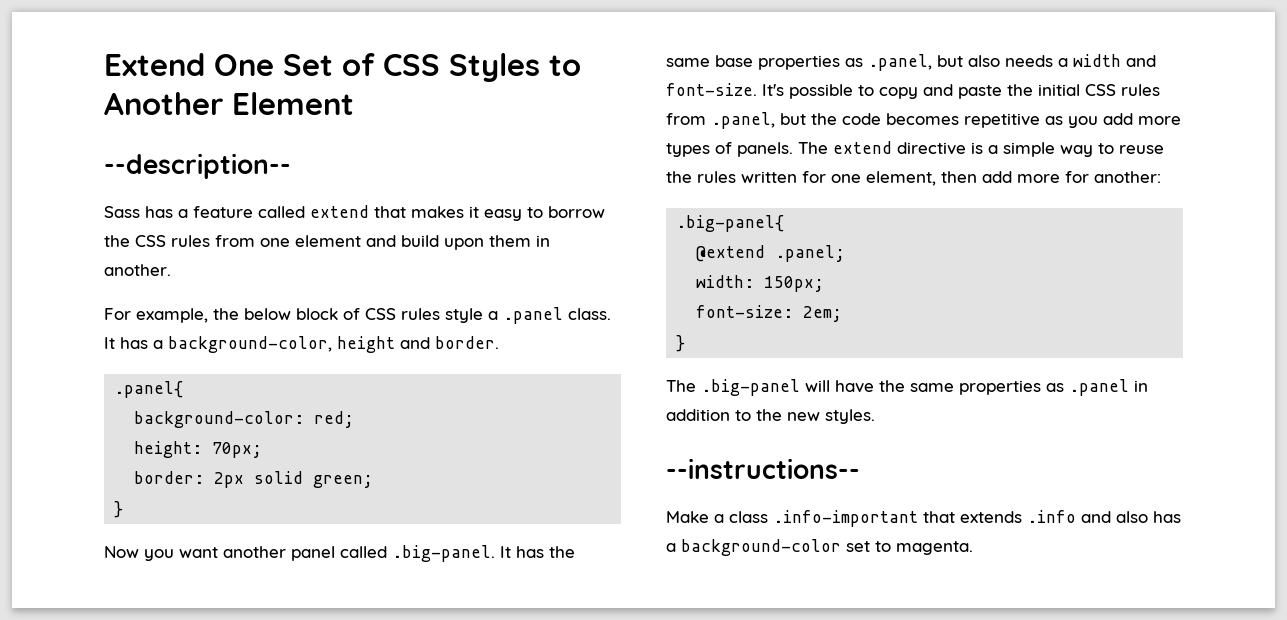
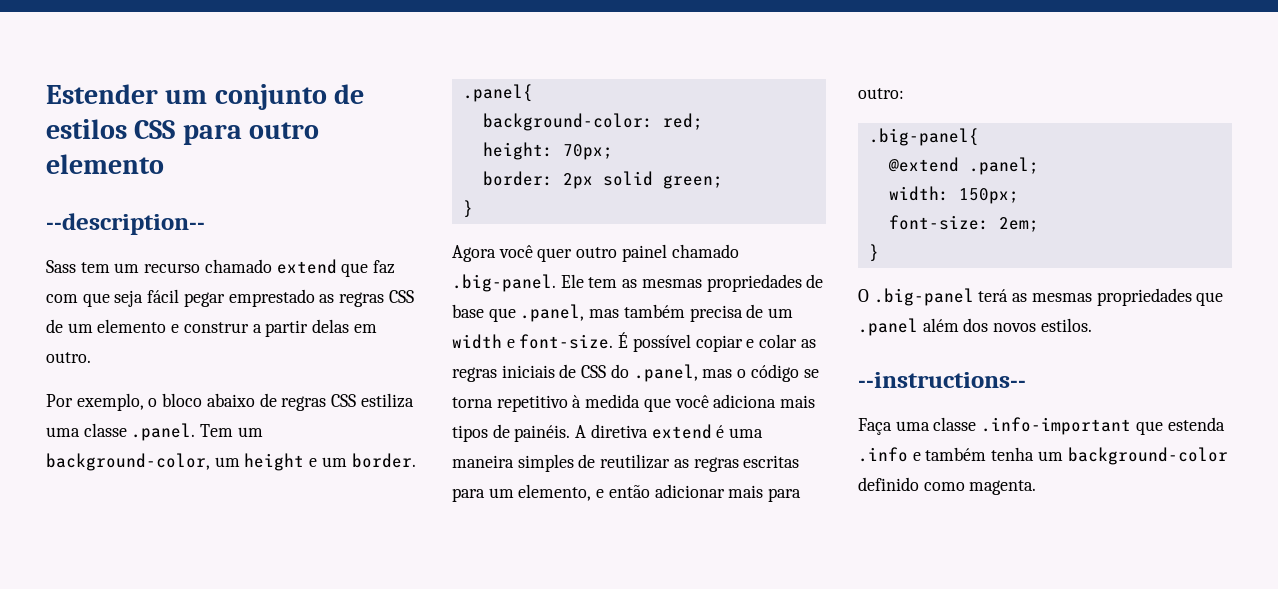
[104,53,581,82] [104,92,354,115] [104,153,291,179] [104,205,605,221] [104,235,550,250] [104,264,171,276] [104,307,611,324] [104,336,430,353] Extend One Set of CSS Styles to Another Element // --description-- // Sass has a feature called extend that makes it easy to borrow the CSS rules from one element and build upon them in another. // For example, the below block of CSS rules style a .panel class. It has a background-color, height and -> [46,84,365,110] [46,119,320,145] [46,154,164,174] [46,213,205,235] [46,259,396,277] [46,289,414,307] [46,319,377,337] [46,352,91,363] [46,393,414,411] [46,423,263,441] [46,453,347,471] Estender um conjunto de estilos CSS para outro elemento // --description-- // Sass tem um recurso chamado extend que faz com que seja fácil pegar emprestado as regras CSS de um elemento e construr a partir delas em outro. // Por exemplo, o bloco abaixo de regras CSS estiliza uma classe .panel. Tem um background-color, um height e um
[104,545,575,562] [666,54,1156,71] [666,83,1160,99] [666,112,1181,129] [666,141,1164,157] [666,171,1161,186] Now you want another panel called .big-panel. It has the same base properties as .panel, but also needs a width and font-size. It's possible to copy and paste the initial CSS rules from .panel, but the code becomes repetitive as you add more types of panels. The extend directive is a simple way to reuse the rules written for one element, then add more for another: -> [452,244,739,262] [452,274,824,292] [452,304,794,322] [452,332,816,352] [452,364,819,382] [452,394,816,412] [452,424,764,442] [452,454,800,472] [452,484,802,502] [858,88,904,99] Agora você quer outro painel chamado .big-panel. Ele tem as mesmas propriedades de base que .panel, mas também precisa de um width e font-size. É possível copiar e colar as regras iniciais de CSS do .panel, mas o código se torna repetitivo à medida que você adiciona mais tipos de painéis. A diretiva extend é uma maneira simples de reutilizar as regras escritas para um elemento, e então adicionar mais para outro:
[666,379,1148,396] [666,409,875,424] [666,458,860,479] [666,510,1181,527] [666,539,891,556] The .big-panel will have the same properties as .panel in addition to the new styles. // --instructions-- // Make a class .info-important that extends .info and also has a background-color set to -> [858,288,1224,306] [858,318,1092,336] [858,372,1026,388] [858,417,1225,435] [858,447,1228,465] [858,477,965,491] O .big-panel terá as mesmas propriedades que .panel além dos novos estilos. // --instructions-- // Faça uma classe .info-important que estenda .info e também tenha um background-color definido como

